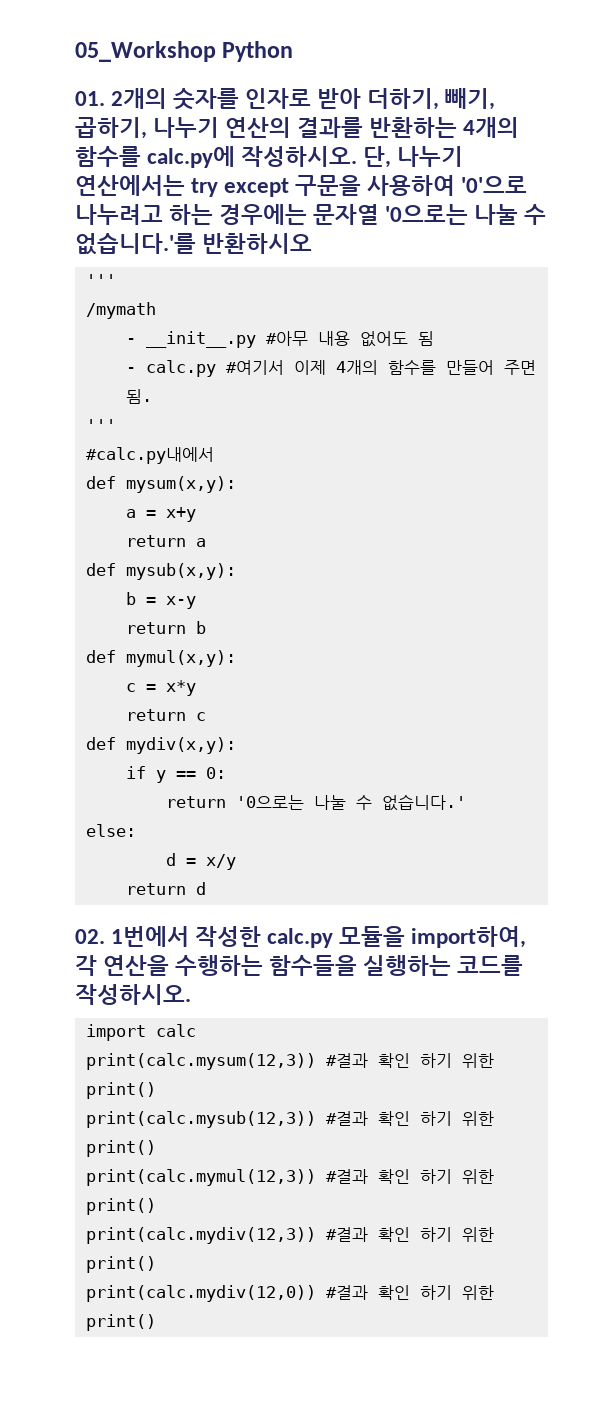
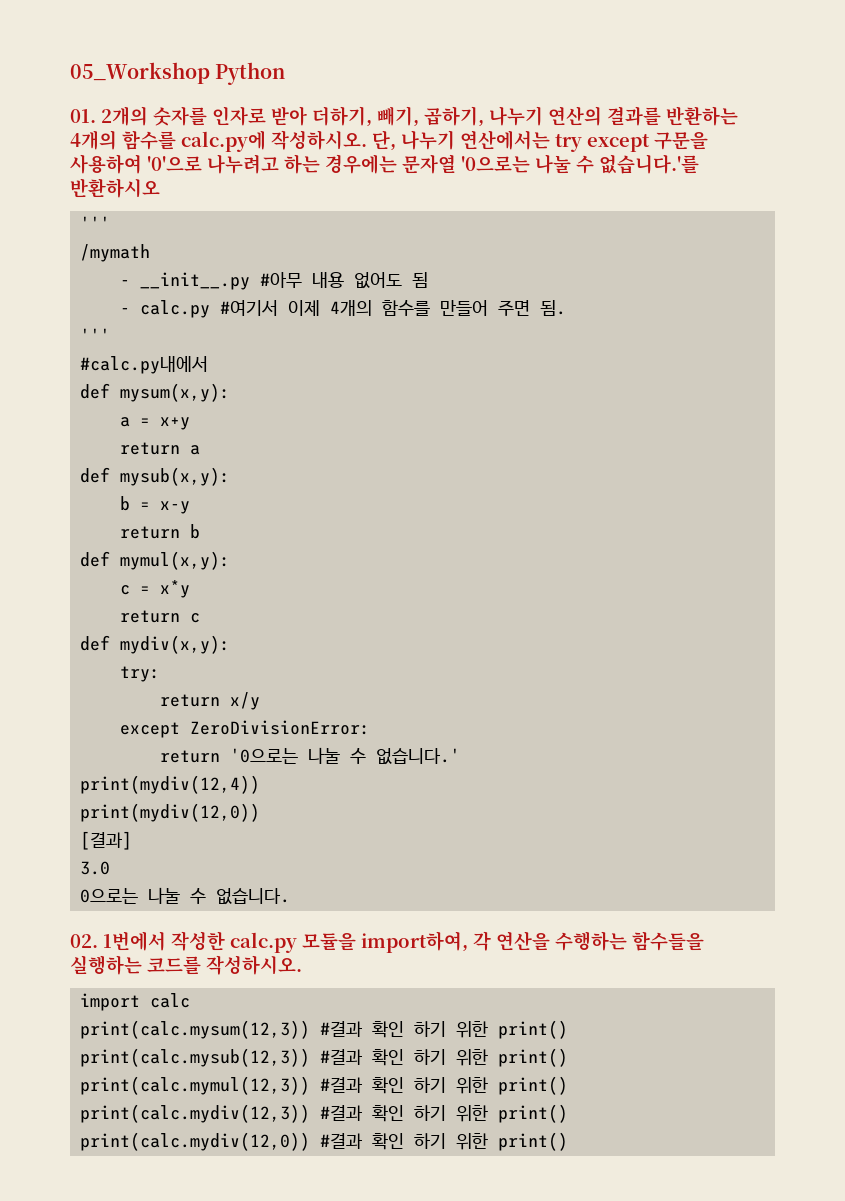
[125,766,226,783] if y == 0: -> [120,666,161,682] [160,692,261,710] [120,720,371,738] try: // return x/y // except ZeroDivisionError:
[85,824,136,837] [165,853,236,870] [125,882,206,895] else: // d = x/y // return d -> [80,775,261,794] [80,803,261,822] [80,831,133,850] [80,861,111,875] [80,887,291,905] print(mydiv(12,4)) // print(mydiv(12,0)) // [결과] // 3.0 // 0으로는 나눌 수 없습니다.

